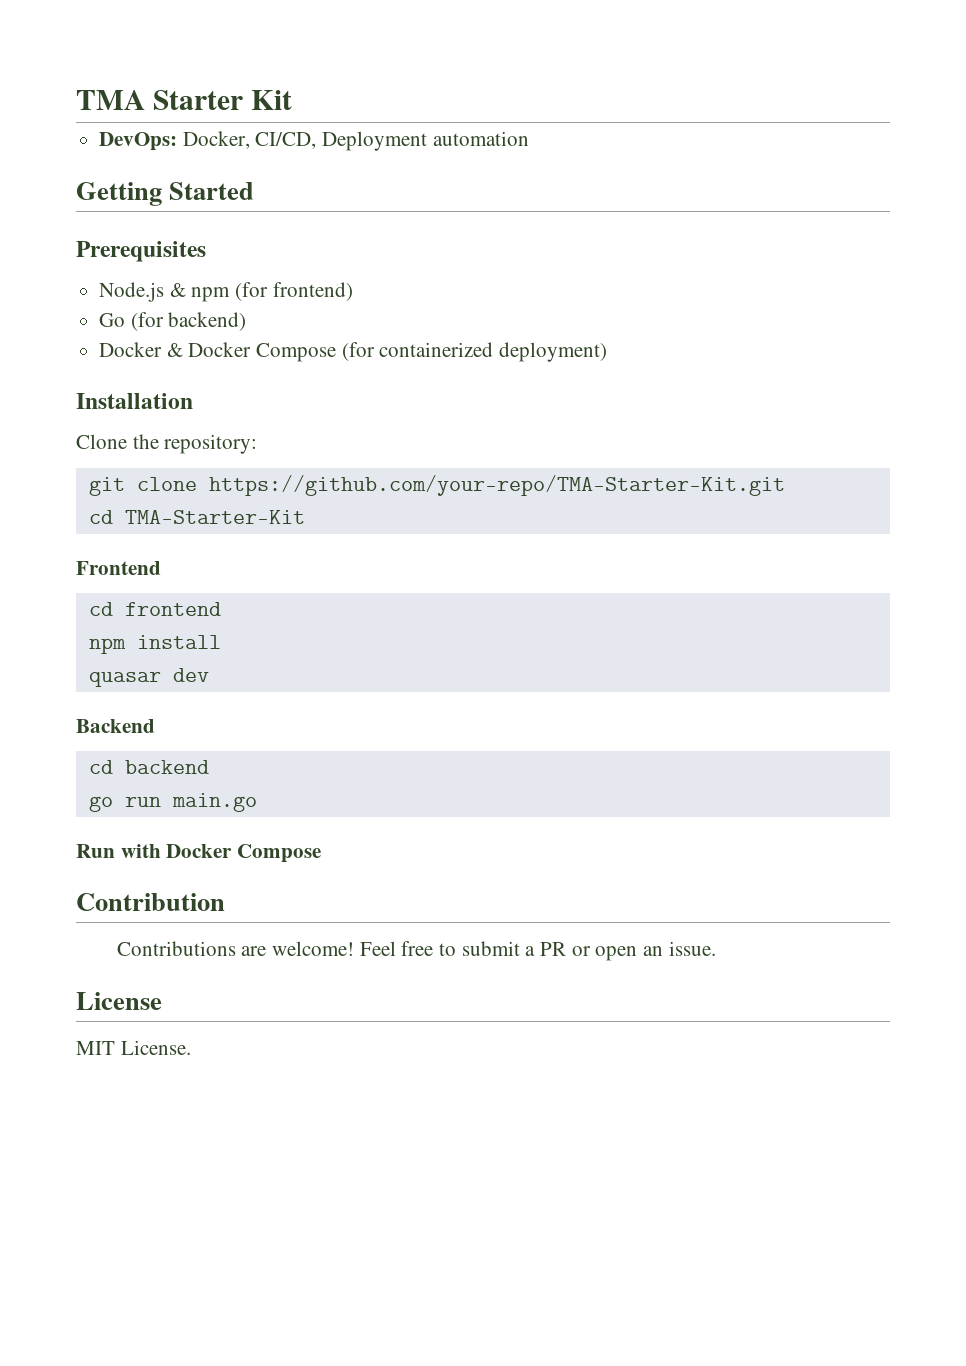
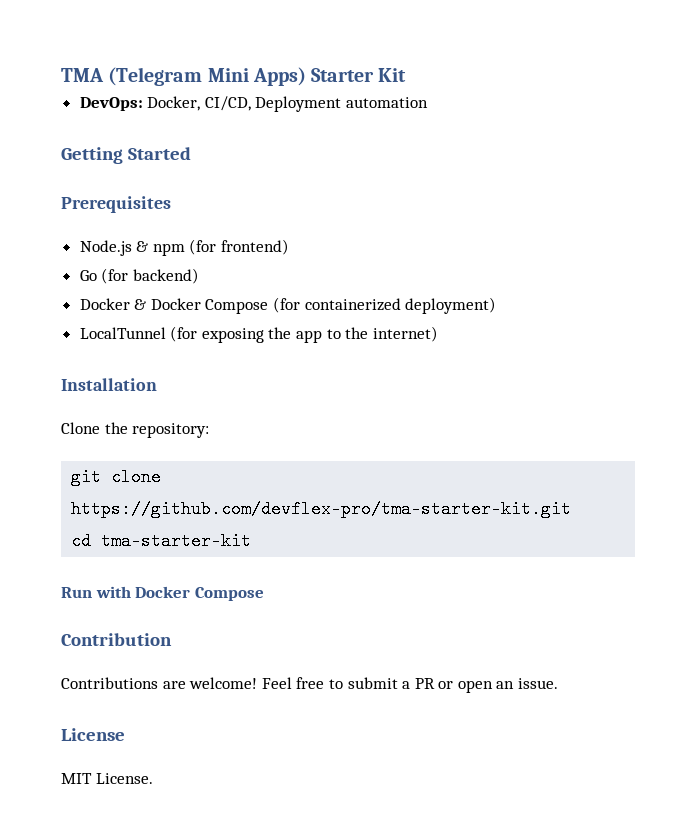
(145, 100) none -> [108,67,306,86] (Telegram Mini Apps)
(608, 352) none -> [79,326,438,343] // LocalTunnel (for exposing the app to the internet)
[208,475,785,496] [88,510,305,524] [76,561,161,575] [88,602,221,616] [88,635,221,654] [88,668,209,687] [76,719,155,733] [88,760,209,774] [88,793,257,812] https://github.com/your-repo/TMA-Starter-Kit.git // cd TMA-Starter-Kit // Frontend // cd frontend // npm install // quasar dev // Backend // cd backend // go run main.go -> [71,500,572,518] [71,532,252,550] https://github.com/devflex-pro/tma-starter-kit.git // cd tma-starter-kit

